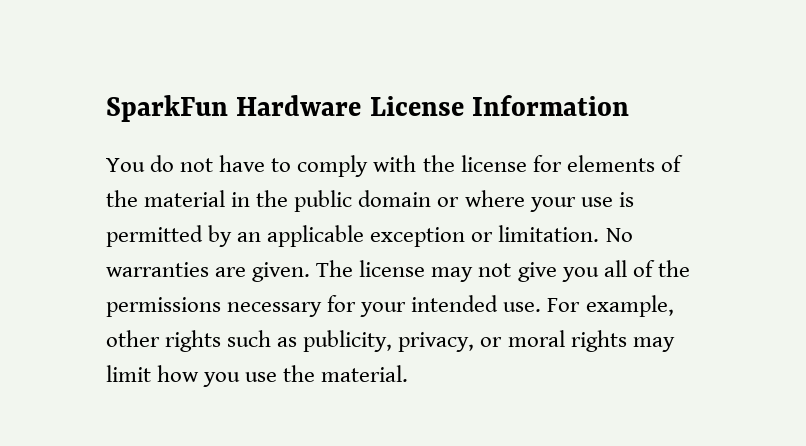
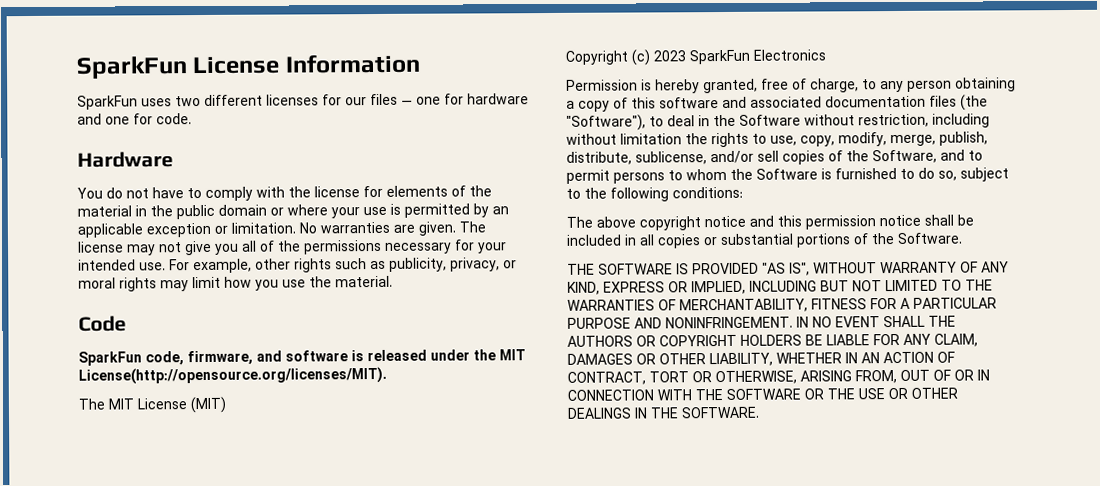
[106,95,362,122] SparkFun Hardware -> [76,56,188,79] SparkFun
(630, 105) none -> [77,93,529,110] [77,113,192,125] [77,151,173,168] // SparkFun uses two different licenses for our files — one for hardware and one for code. // Hardware
(409, 373) none -> [78,315,126,332] [78,349,526,366] [78,366,387,385] [78,396,226,414] [565,49,826,66] [566,77,1016,94] [566,94,988,112] [566,113,990,131] [566,131,988,148] [566,149,983,165] [566,167,1009,184] [566,186,743,202] [566,214,974,231] [566,232,963,249] [567,261,1009,276] [567,279,993,295] [567,297,997,313] [567,315,956,329] [567,333,978,347] [567,351,955,367] [567,369,990,385] [567,387,958,401] [567,406,760,419] // Code // SparkFun code, firmware, and software is released under the MIT License(http://opensource.org/licenses/MIT). // The MIT License (MIT) // Copyright (c) 2023 SparkFun Electronics // Permission is hereby granted, free of charge, to any person obtaining a copy of this software and associated documentation files (the "Software"), to deal in the Software without restriction, including without limitation the rights to use, copy, modify, merge, publish, distribute, sublicense, and/or sell copies of the Software, and to permit persons to whom the Software is furnished to do so, subject to the following conditions: // The above copyright notice and this permission notice shall be included in all copies or substantial portions of the Software. // THE SOFTWARE IS PROVIDED "AS IS", WITHOUT WARRANTY OF ANY KIND, EXPRESS OR IMPLIED, INCLUDING BUT NOT LIMITED TO THE WARRANTIES OF MERCHANTABILITY, FITNESS FOR A PARTICULAR PURPOSE AND NONINFRINGEMENT. IN NO EVENT SHALL THE AUTHORS OR COPYRIGHT HOLDERS BE LIABLE FOR ANY CLAIM, DAMAGES OR OTHER LIABILITY, WHETHER IN AN ACTION OF CONTRACT, TORT OR OTHERWISE, ARISING FROM, OUT OF OR IN CONNECTION WITH THE SOFTWARE OR THE USE OR OTHER DEALINGS IN THE SOFTWARE.

